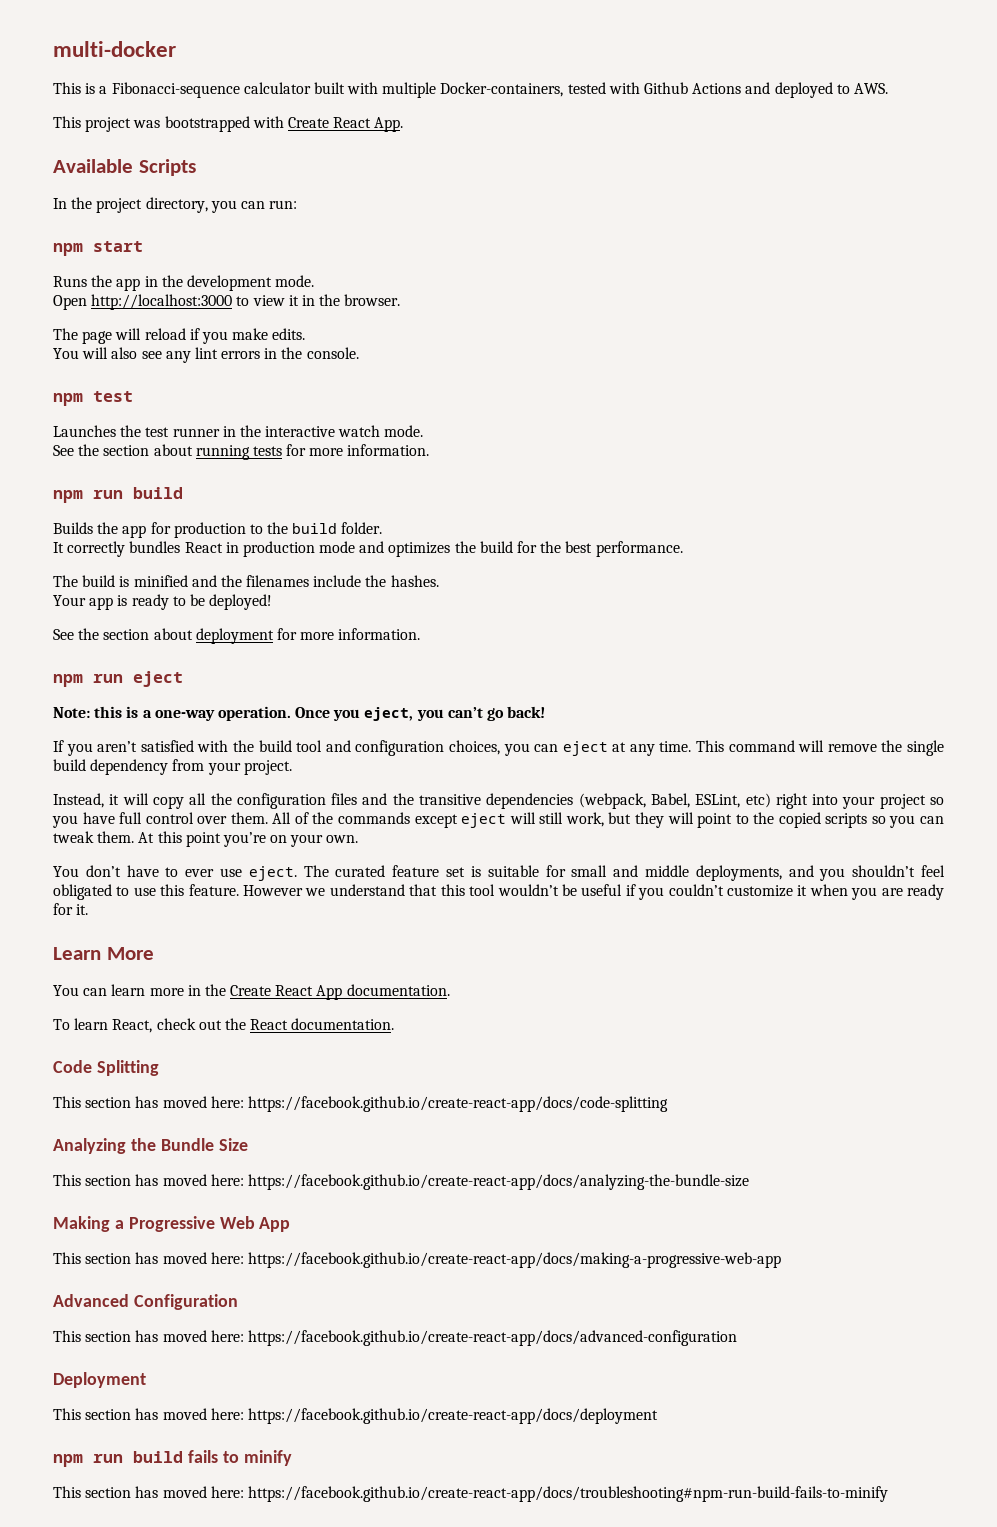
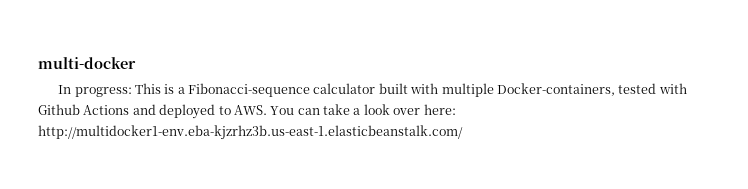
(176, 49) none -> [58,85,132,97] In progress:
[53,116,404,132] [53,159,196,176] [53,197,298,213] [53,241,143,256] [53,275,315,291] [53,294,401,310] [53,328,306,344] [53,347,359,363] [53,391,133,406] [53,425,424,437] [53,444,430,460] [53,487,183,503] [53,522,383,538] [53,541,683,557] [53,575,439,587] [53,594,273,610] [53,628,421,644] [53,671,183,687] [53,706,546,721] [53,740,945,756] [53,759,292,775] [53,793,944,809] [52,812,944,828] [53,831,359,847] [53,865,946,881] [53,884,944,900] [53,903,89,915] [53,947,154,960] [53,984,450,1000] [53,1018,395,1033] [53,1060,159,1076] [53,1096,668,1112] [53,1138,248,1154] [53,1174,749,1190] [53,1216,291,1232] [53,1252,781,1268] [53,1294,238,1310] [53,1330,737,1346] [53,1372,146,1388] [53,1408,658,1424] [53,1450,292,1467] [53,1486,888,1502] // This project was bootstrapped with Create React App. // Available Scripts // In the project directory, you can run: // npm start // Runs the app in the development mode. // Open http://localhost:3000 to view it in the browser. // The page will reload if you make edits. // You will also see any lint errors in the console. // npm test // Launches the test runner in the interactive watch mode. // See the section about running tests for more information. // npm run build // Builds the app for production to the build folder. // It correctly bundles React in production mode and optimizes the build for the best performance. // The build is minified and the filenames include the hashes. // Your app is ready to be deployed! // See the section about deployment for more information. // npm run eject // Note: this is a one-way operation. Once you eject, you can’t go back! // If you aren’t satisfied with the build tool and configuration choices, you can eject at any time. This command will remove the single build dependency from your project. // Instead, it will copy all the configuration files and the transitive dependencies (webpack, Babel, ESLint, etc) right into your project so you have full control over them. All of the commands except eject will still work, but they will point to the copied scripts so you can tweak them. At this point you’re on your own. // You don’t have to ever use eject. The curated feature set is suitable for small and middle deployments, and you shouldn’t feel obligated to use this feature. However we understand that this tool wouldn’t be useful if you couldn’t customize it when you are ready for it. // Learn More // You can learn more in the Create React App documentation. // To learn React, check out the React documentation. // Code Splitting // This section has moved here: https://facebook.github.io/create-react-app/docs/code-splitting // Analyzing the Bundle Size // This section has moved here: https://facebook.github.io/create-react-app/docs/analyzing-the-bundle-size // Making a Progressive Web App // This section has moved here: https://facebook.github.io/create-react-app/docs/making-a-progressive-web-app // Advanced Configuration // This section has moved here: https://facebook.github.io/create-react-app/docs/advanced-configuration // Deployment // This section has moved here: https://facebook.github.io/create-react-app/docs/deployment // npm run build fails to minify // This section has moved here: https://facebook.github.io/create-react-app/docs/troubleshooting#npm-run-build-fails-to-minify -> [270,104,456,115] [38,125,463,140] You can take a look over here: http://multidocker1-env.eba-kjzrhz3b.us-east-1.elasticbeanstalk.com/

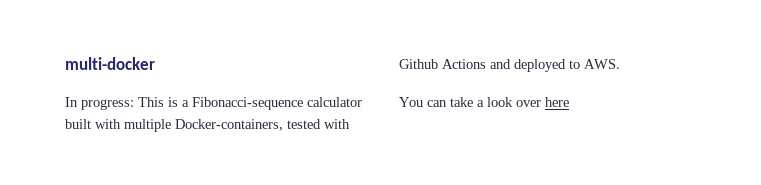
(267, 110) none -> (620, 64) //
[423,104,456,115] [38,125,463,140] here: http://multidocker1-env.eba-kjzrhz3b.us-east-1.elasticbeanstalk.com/ -> [545,97,569,107] here

